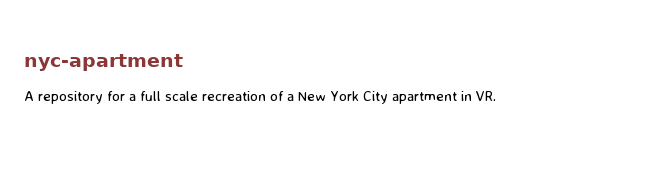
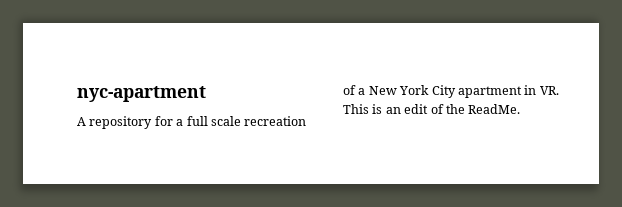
(496, 96) none -> [343,104,521,114] This is an edit of the ReadMe.

